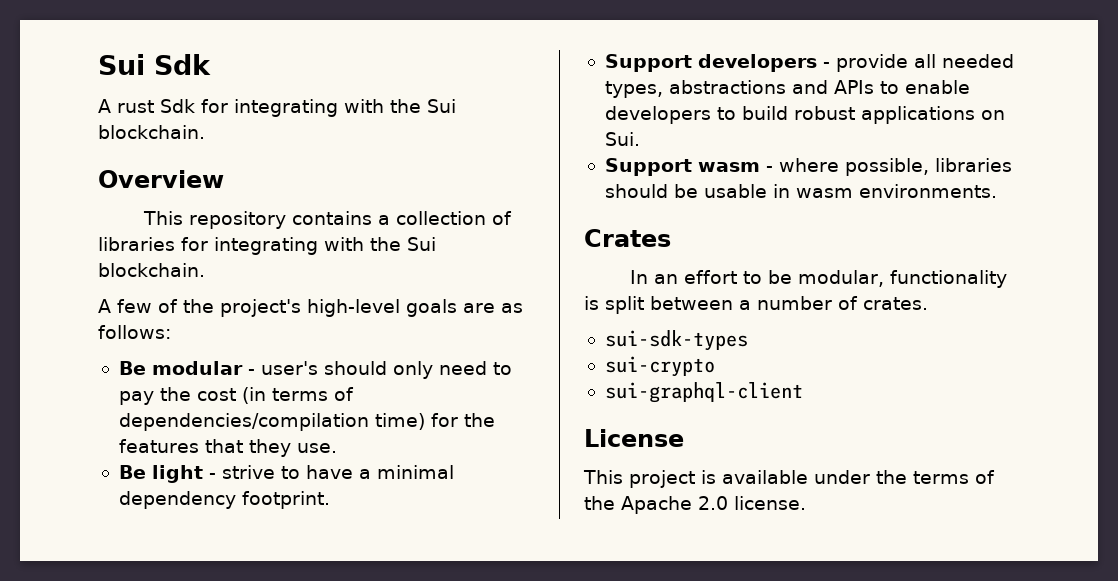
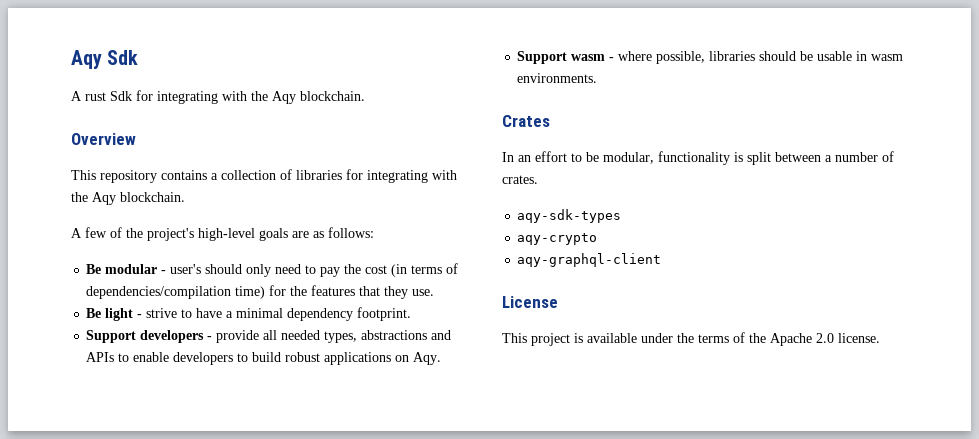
[98,54,145,75] Sui -> [71,50,102,69] Aqy
[427,99,456,113] Sui -> [272,91,296,104] Aqy
[407,237,436,251] Sui -> [92,192,116,205] Aqy
[604,132,640,146] Sui. -> [413,352,442,365] Aqy.
[604,330,748,351] [604,356,715,377] [604,382,803,403] sui-sdk-types // sui-crypto // sui-graphql-client -> [517,209,622,223] [517,233,598,245] [517,253,662,267] aqy-sdk-types // aqy-crypto // aqy-graphql-client

